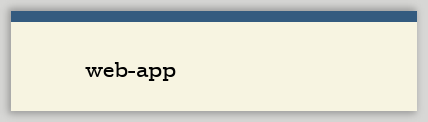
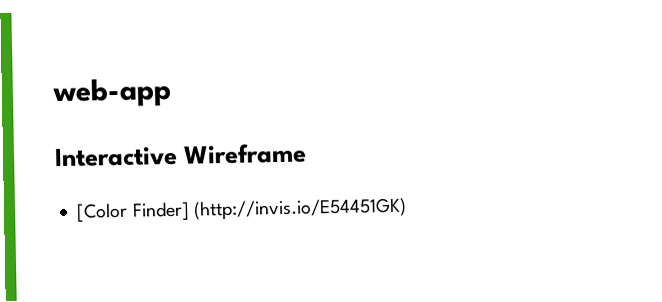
(176, 71) none -> [54,142,308,168] [76,197,407,223] // Interactive Wireframe // [Color Finder] (http://invis.io/E54451GK)

